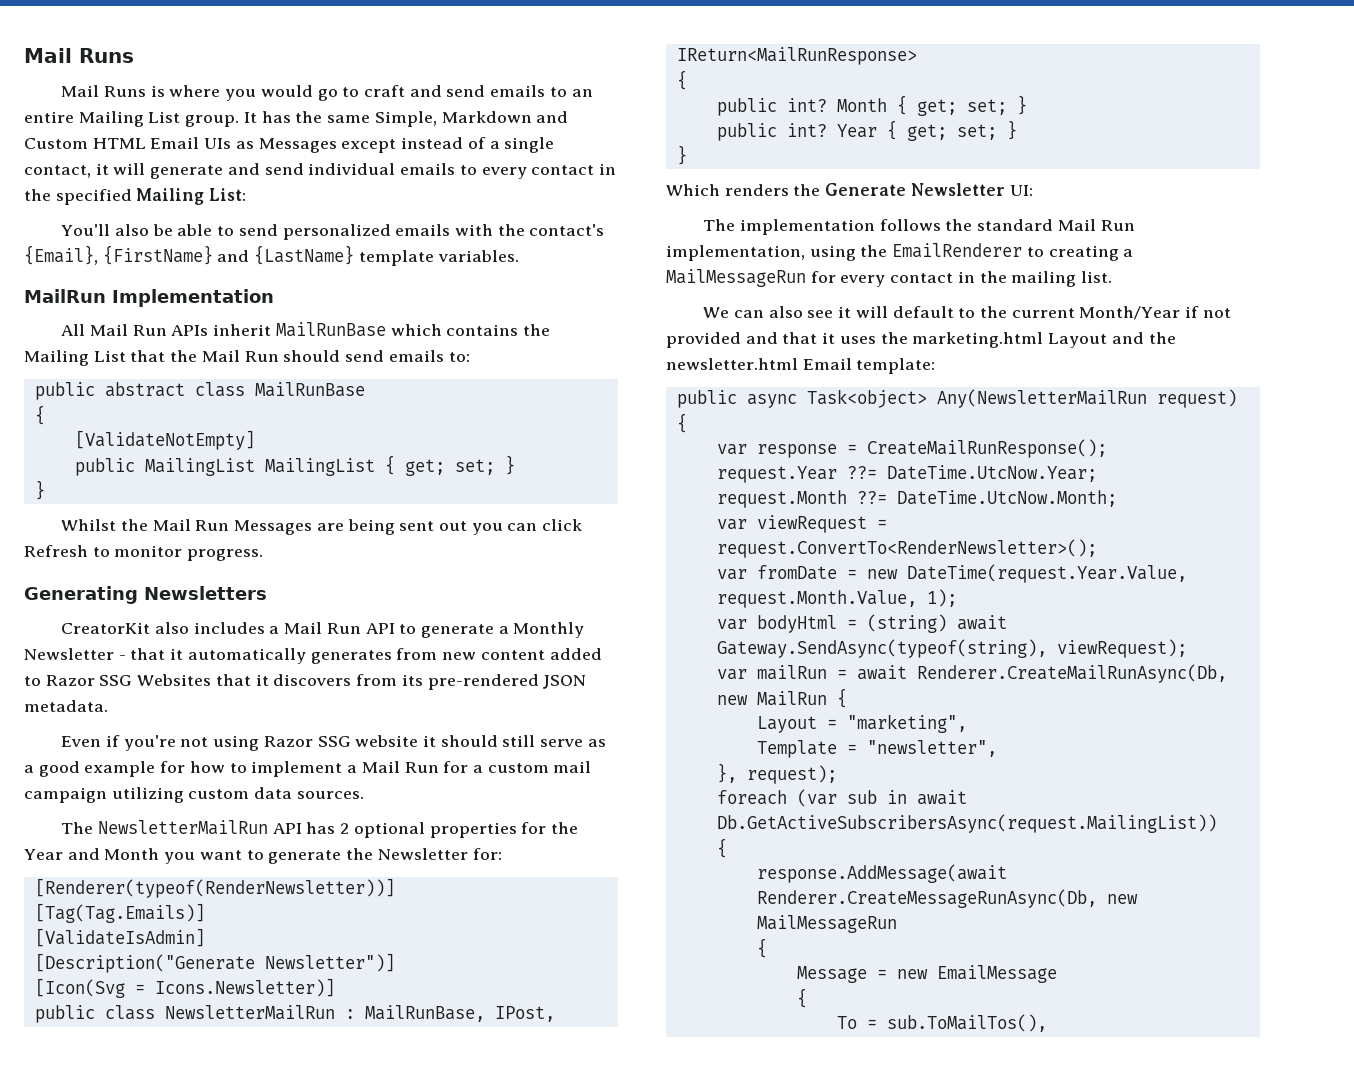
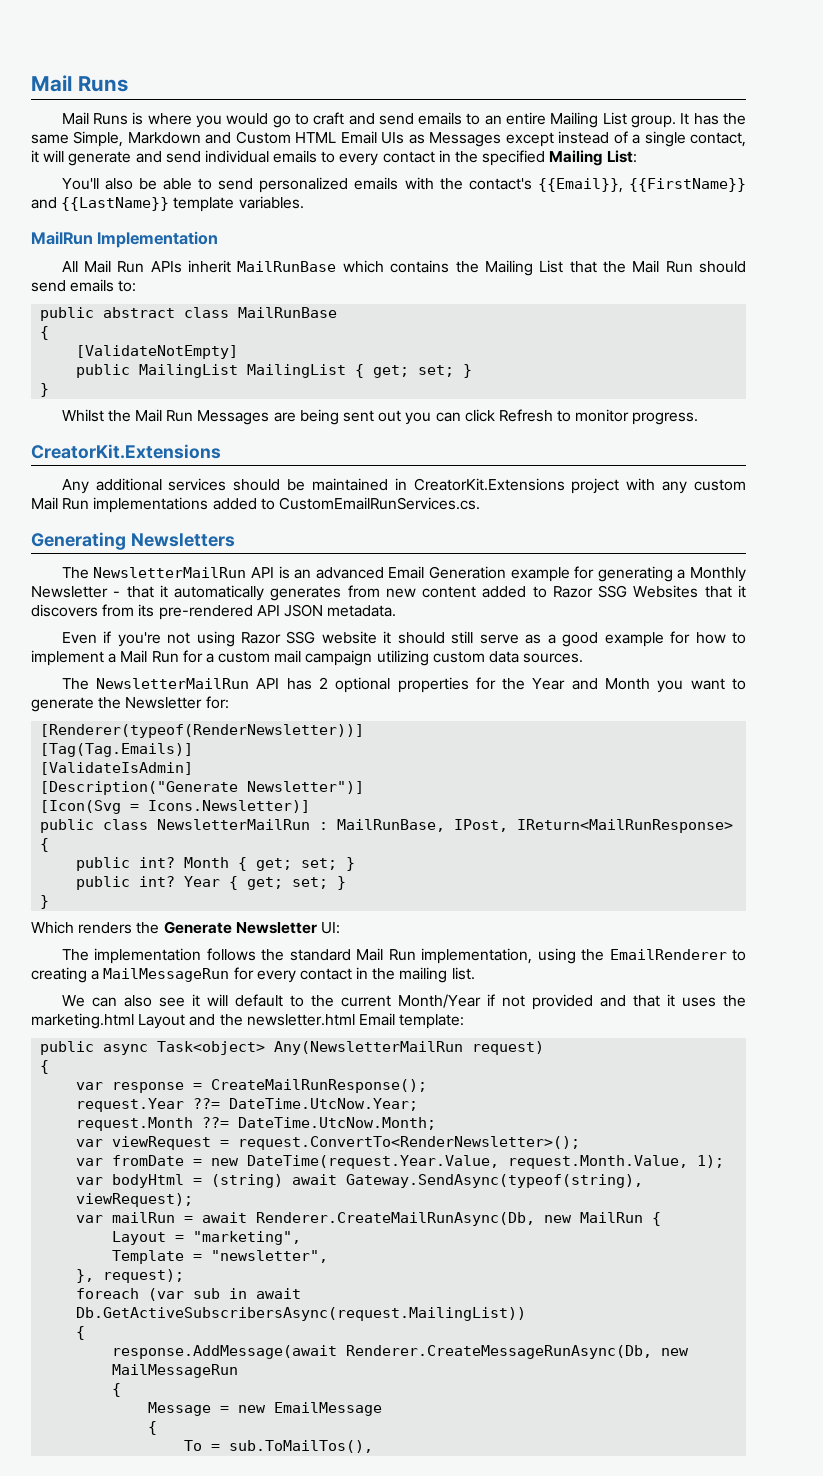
[24,245,355,265] {Email}, {FirstName} and {LastName} -> [537,178,746,193] [31,197,170,211] {{Email}}, {{FirstName}} and {{LastName}}
[24,586,267,604] [61,622,495,638] Generating Newsletters // CreatorKit also includes a Mail Run API to generate -> [31,444,221,459] [61,478,746,494] [31,497,480,513] [31,532,235,550] [61,566,673,582] CreatorKit.Extensions // Any additional services should be maintained in CreatorKit.Extensions project with any custom Mail Run implementations added to CustomEmailRunServices.cs. // Generating Newsletters // The NewsletterMailRun API is an advanced Email Generation example for generating
(539, 682) none -> [256,605,280,616] API

